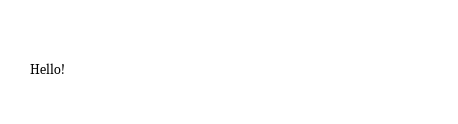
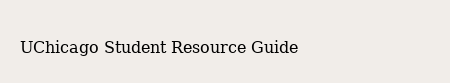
[30,63,65,74] Hello! -> [20,40,298,56] UChicago Student Resource Guide

